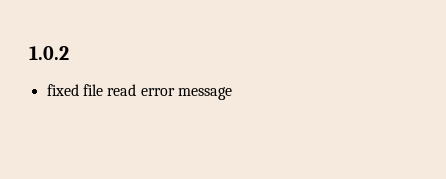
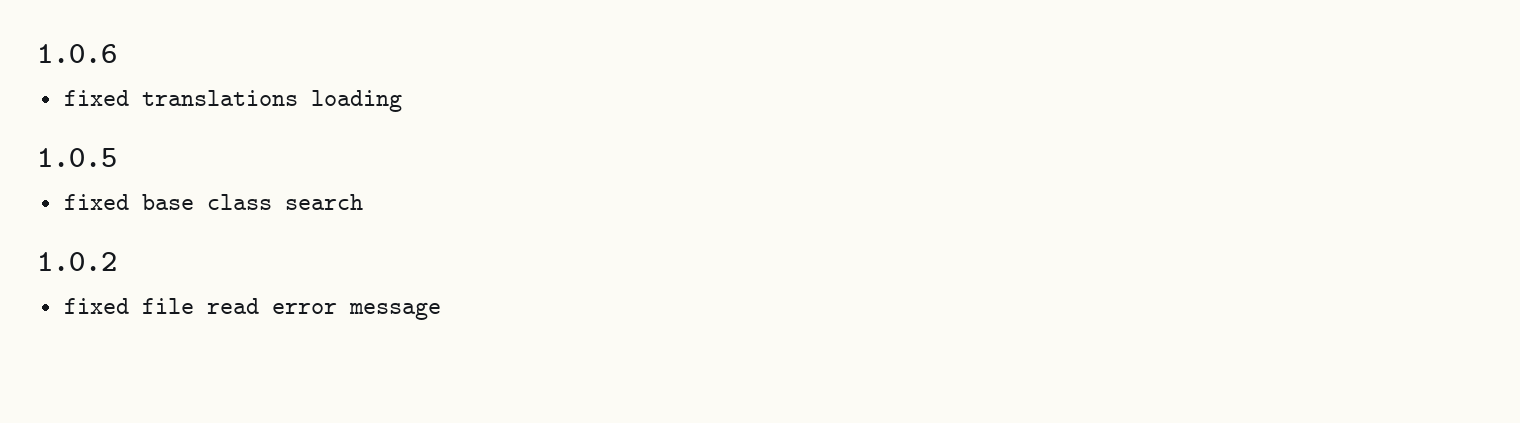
(29, 53) none -> [37,44,117,63] [63,90,402,112] [37,148,117,167] [63,194,363,210] 1.0.6 // fixed translations loading // 1.0.5 // fixed base class search //

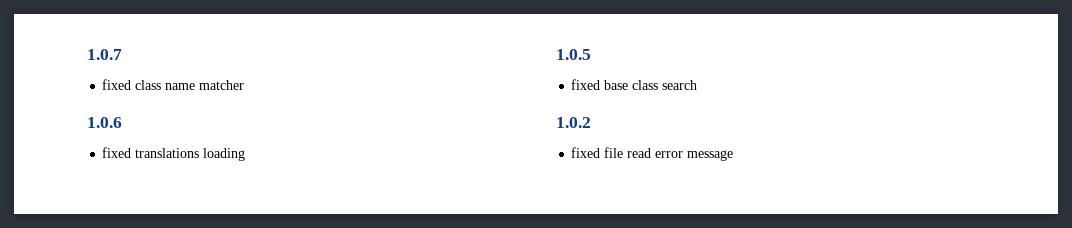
(37, 53) none -> [87,49,122,60] [102,79,245,90] 1.0.7 // fixed class name matcher //

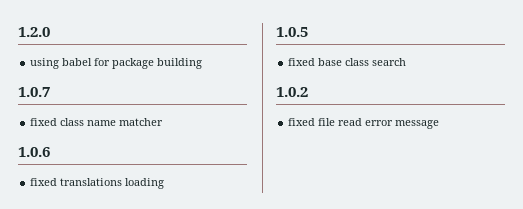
(87, 54) none -> [18,27,50,37] [30,58,203,69] 1.2.0 // using babel for package building //

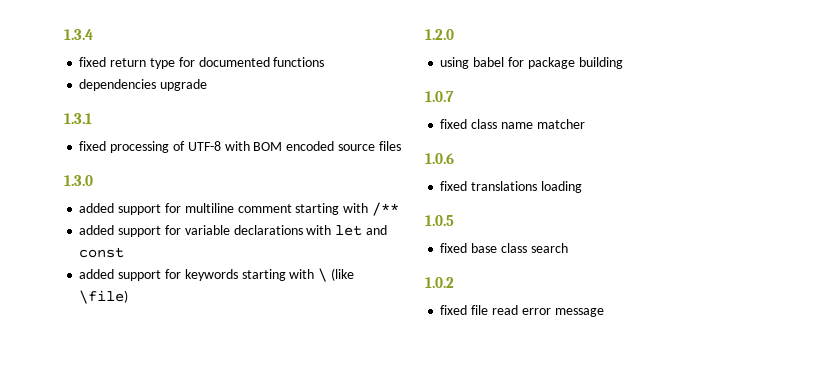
(18, 32) none -> [64,29,93,40] [79,57,325,69] [79,79,208,91] [64,113,92,124] [79,141,401,153] [64,175,93,186] [79,202,399,216] [79,225,387,237] [79,247,125,258] [79,268,354,282] [79,290,129,304] 1.3.4 // fixed return type for documented functions // dependencies upgrade // 1.3.1 // fixed processing of UTF-8 with BOM encoded source files // 1.3.0 // added support for multiline comment starting with /** // added support for variable declarations with let and const // added support for keywords starting with \ (like \file) //

